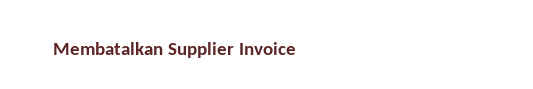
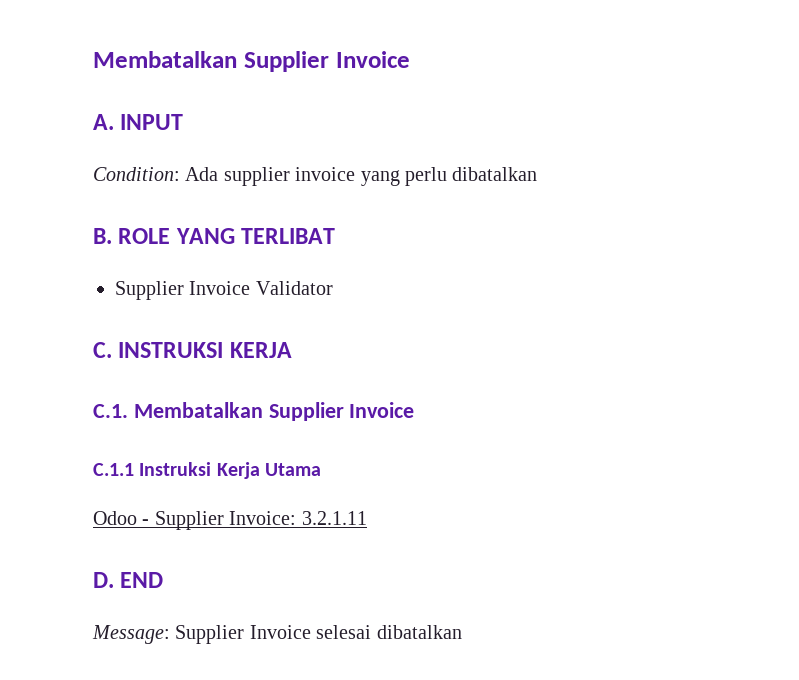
[53,42,297,58] Membatalkan Supplier Invoice -> [93,51,410,72] [93,114,184,130] [93,167,538,186] [93,228,336,244] [115,281,333,300] [93,342,292,358] [93,402,415,421] [93,462,322,479] [93,511,367,530] [93,572,164,588] [92,625,462,644] Membatalkan Supplier Invoice // A. INPUT // Condition: Ada supplier invoice yang perlu dibatalkan // B. ROLE YANG TERLIBAT // Supplier Invoice Validator // C. INSTRUKSI KERJA // C.1. Membatalkan Supplier Invoice // C.1.1 Instruksi Kerja Utama // Odoo - Supplier Invoice: 3.2.1.11 // D. END // Message: Supplier Invoice selesai dibatalkan

